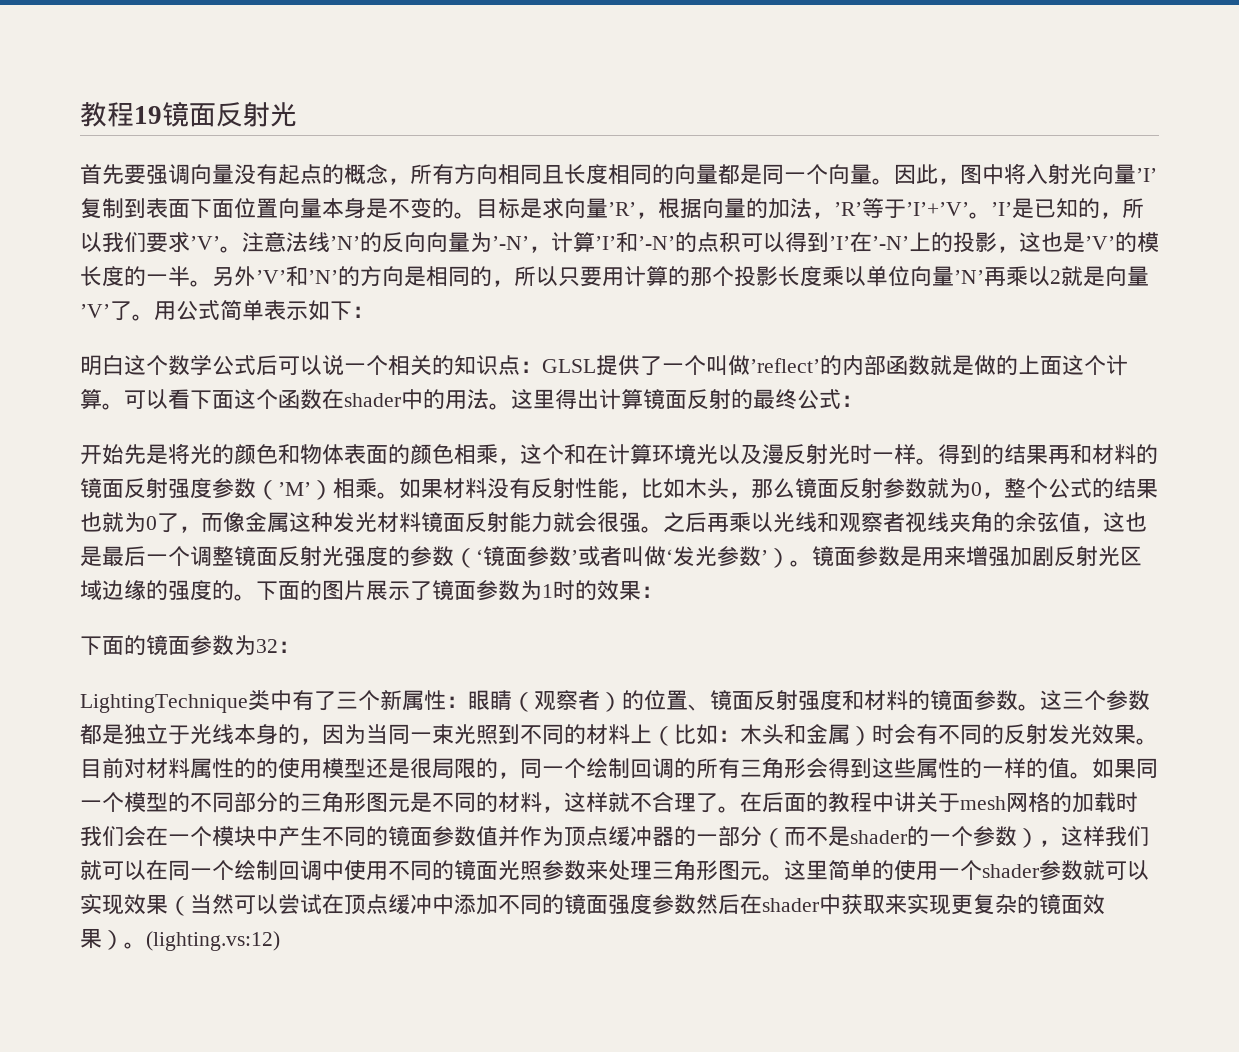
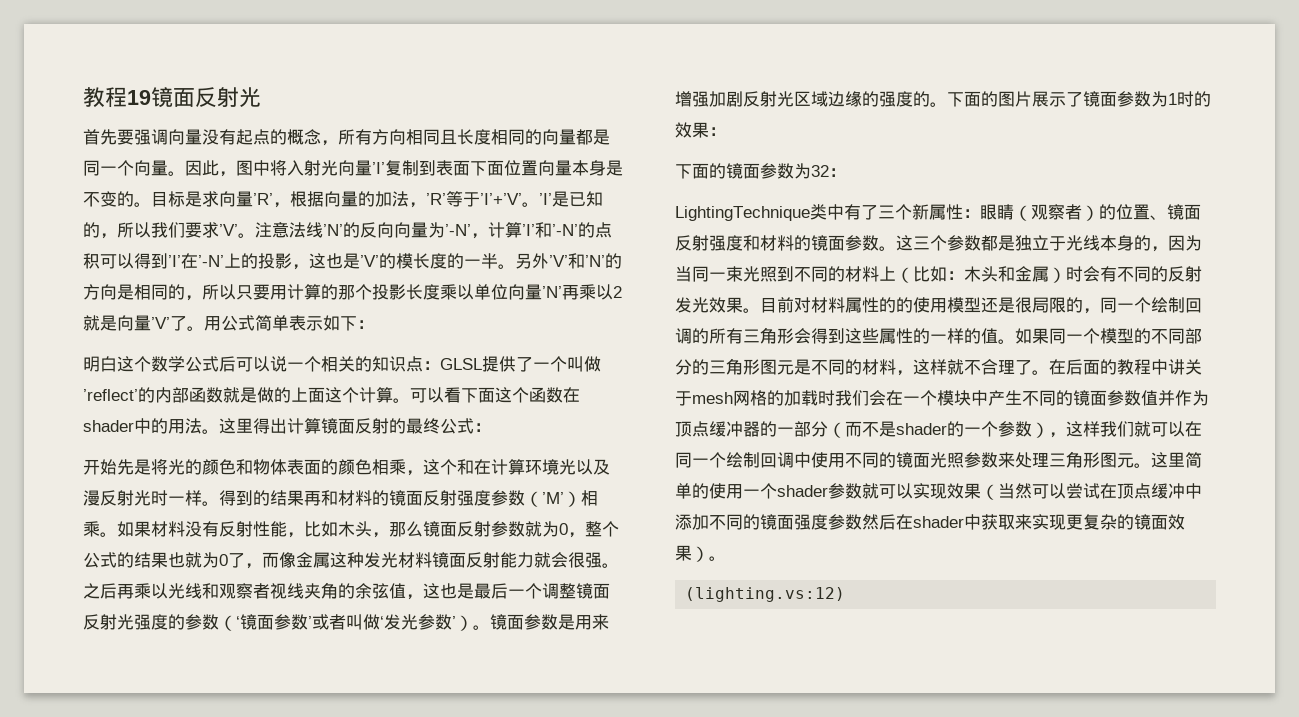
(146, 945) none -> (726, 558) //

